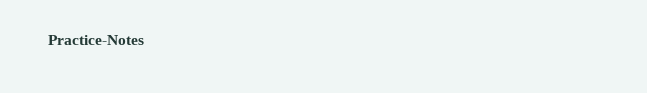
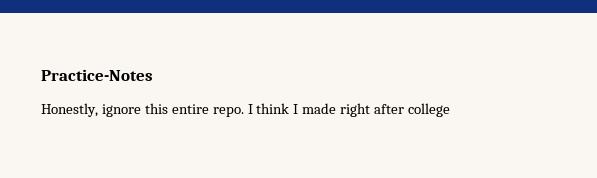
(144, 40) none -> [41,103,451,117] // Honestly, ignore this entire repo. I think I made right after college

